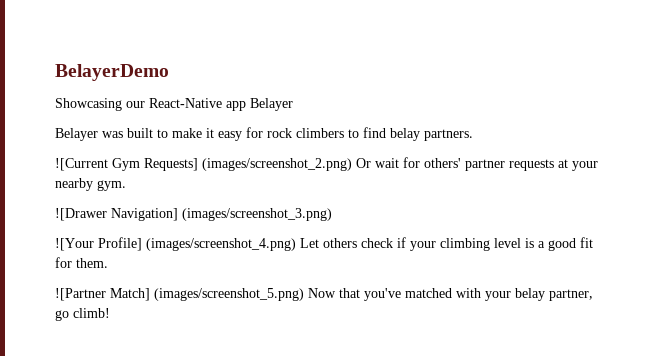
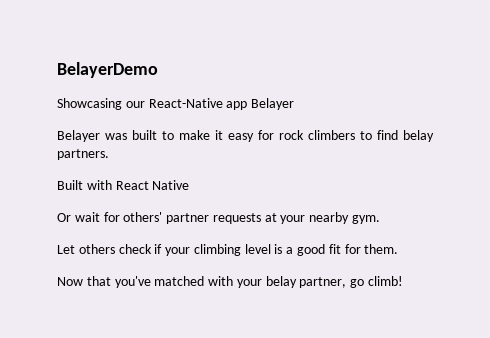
[55,158,352,171] ![Current Gym Requests] (images/screenshot_2.png) -> [57,180,190,190] Built with React Native //
[55,208,332,221] [55,237,296,251] ![Drawer Navigation] (images/screenshot_3.png) // ![Your Profile] (images/screenshot_4.png) -> (381, 219) none
[55,288,304,301] ![Partner Match] (images/screenshot_5.png) -> (399, 249) none

